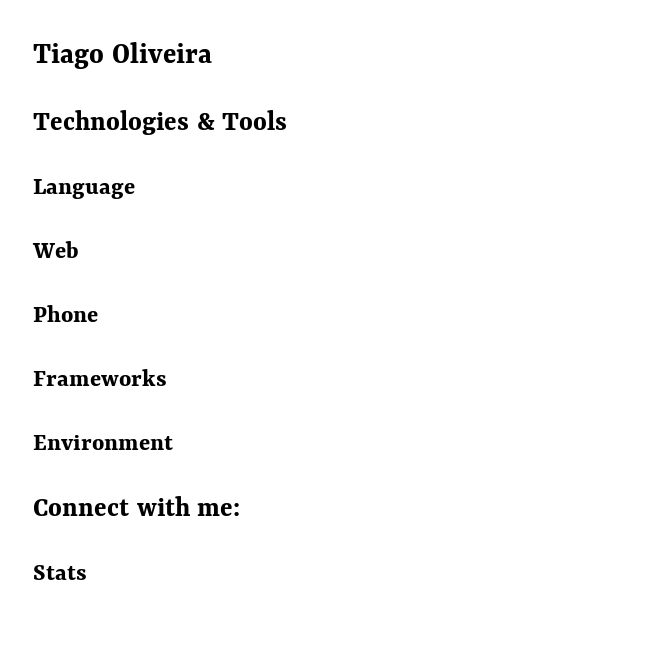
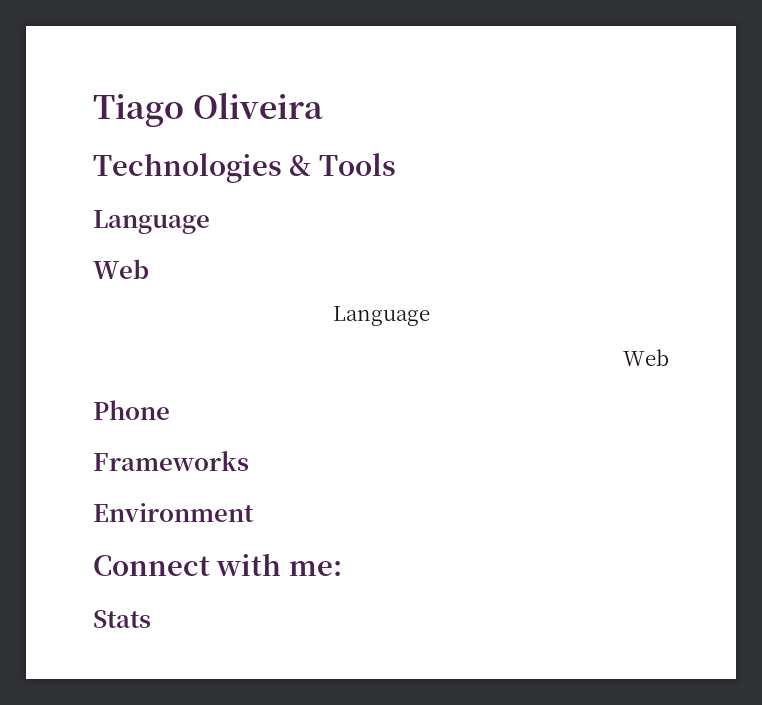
(79, 249) none -> [332,306,430,326] [623,349,669,366] // Language // Web

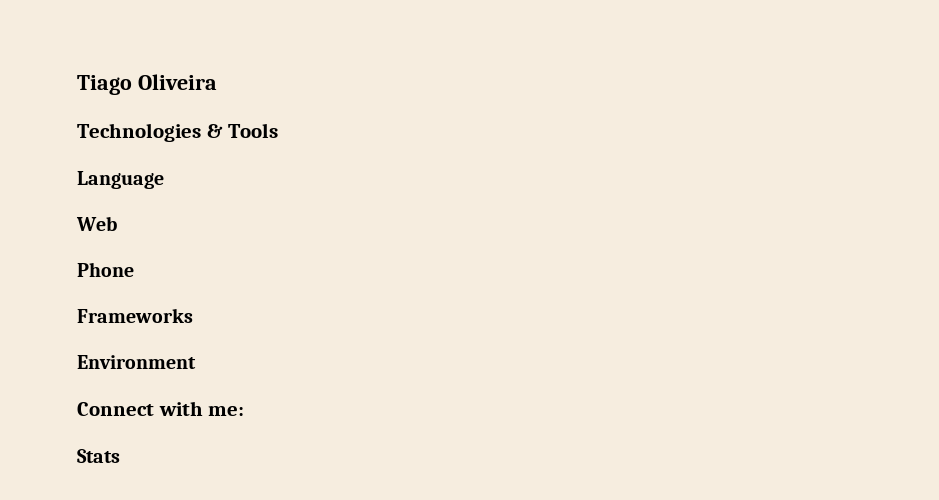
[332,306,430,326] [623,349,669,366] // Language // Web -> (117, 223) none

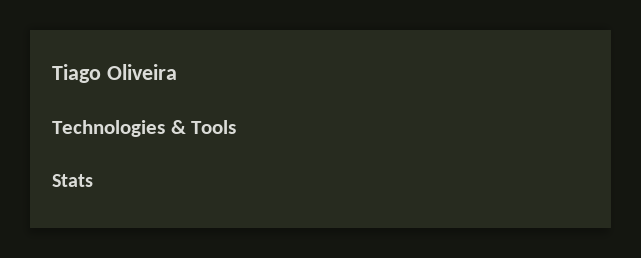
[77,171,164,189] [76,216,117,231] [77,262,134,277] [77,308,193,323] [77,355,196,369] [77,401,245,416] // Language // Web // Phone // Frameworks // Environment // Connect with me: -> (237, 127) none

